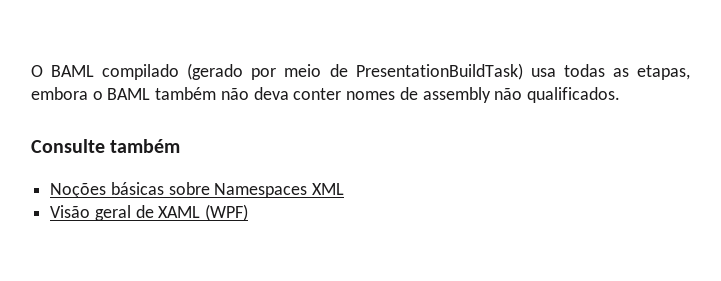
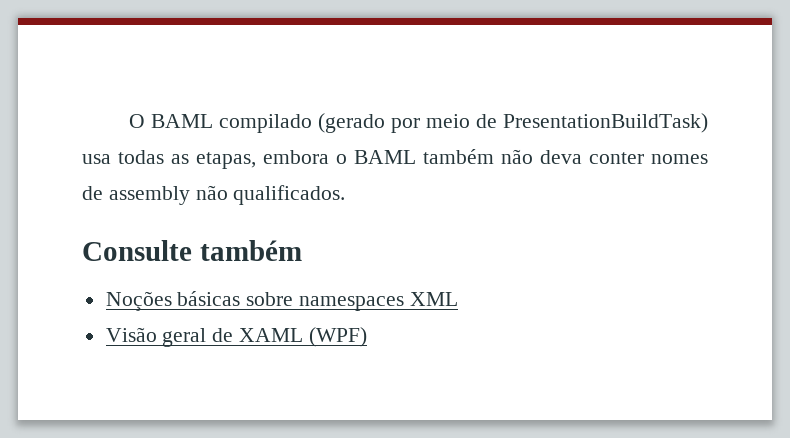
[214,183,308,198] Namespaces -> [299,296,405,311] namespaces

